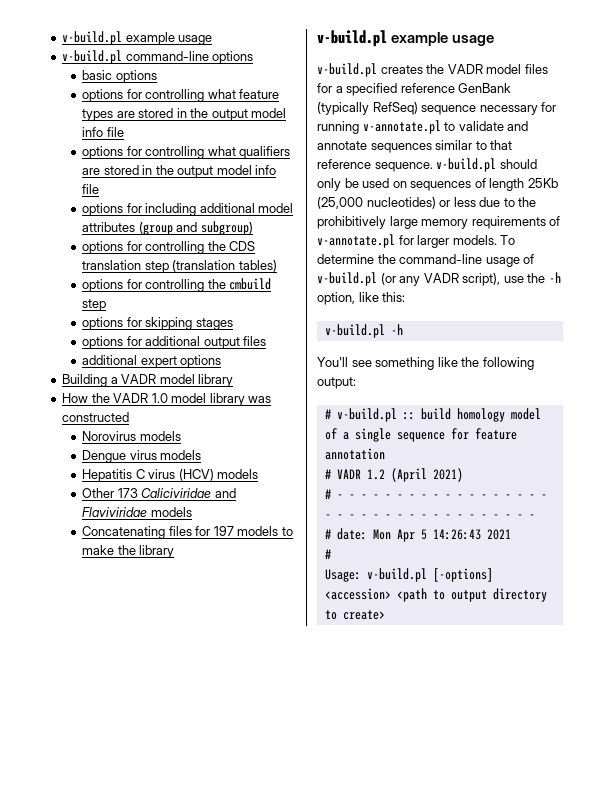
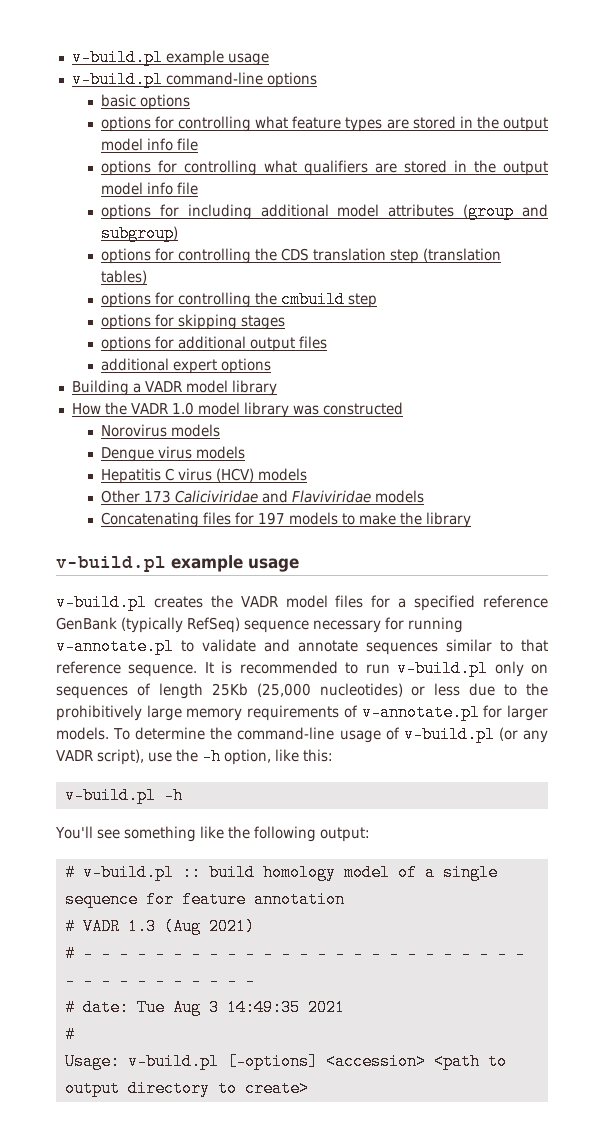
[436,158,537,172] [317,178,390,191] v-build.pl should only be used -> [204,660,524,677] It is recommended to run v-build.pl only
[366,468,427,482] 1.2 (April -> [127,918,201,935] 1.3 (Aug
[372,529,481,542] Mon Apr 5 14:26:43 -> [136,999,300,1016] Tue Aug 3 14:49:35

